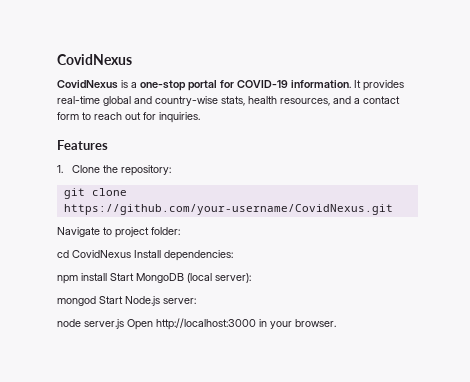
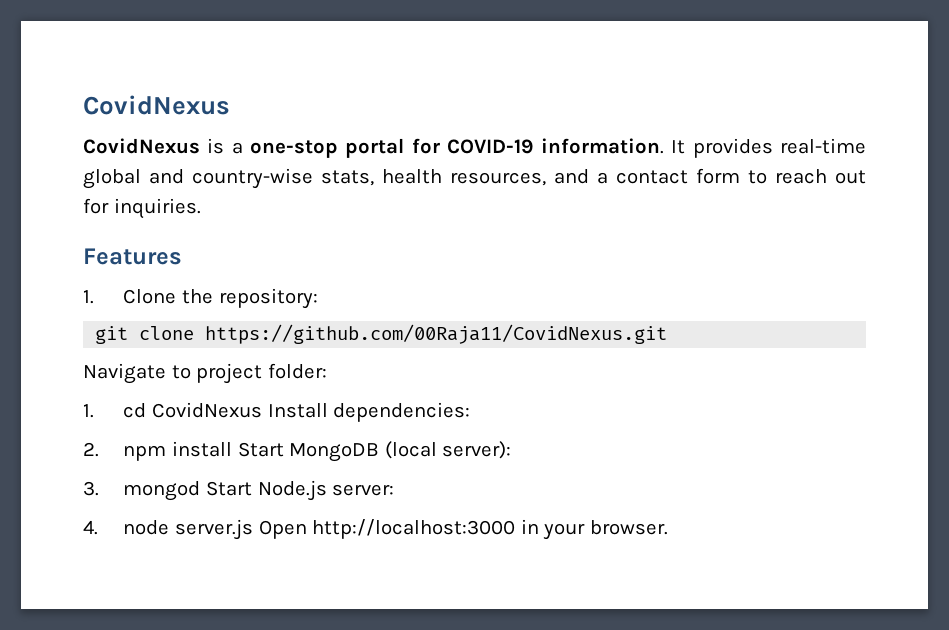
[63,204,393,215] https://github.com/your-username/CovidNexus.git -> [205,324,668,344] https://github.com/00Raja11/CovidNexus.git
(180, 231) none -> [83,404,94,418] 1.
(233, 255) none -> [83,442,99,457] 2.
(251, 278) none -> [83,481,99,496] 3.
(196, 301) none -> [83,520,98,535] 4.

